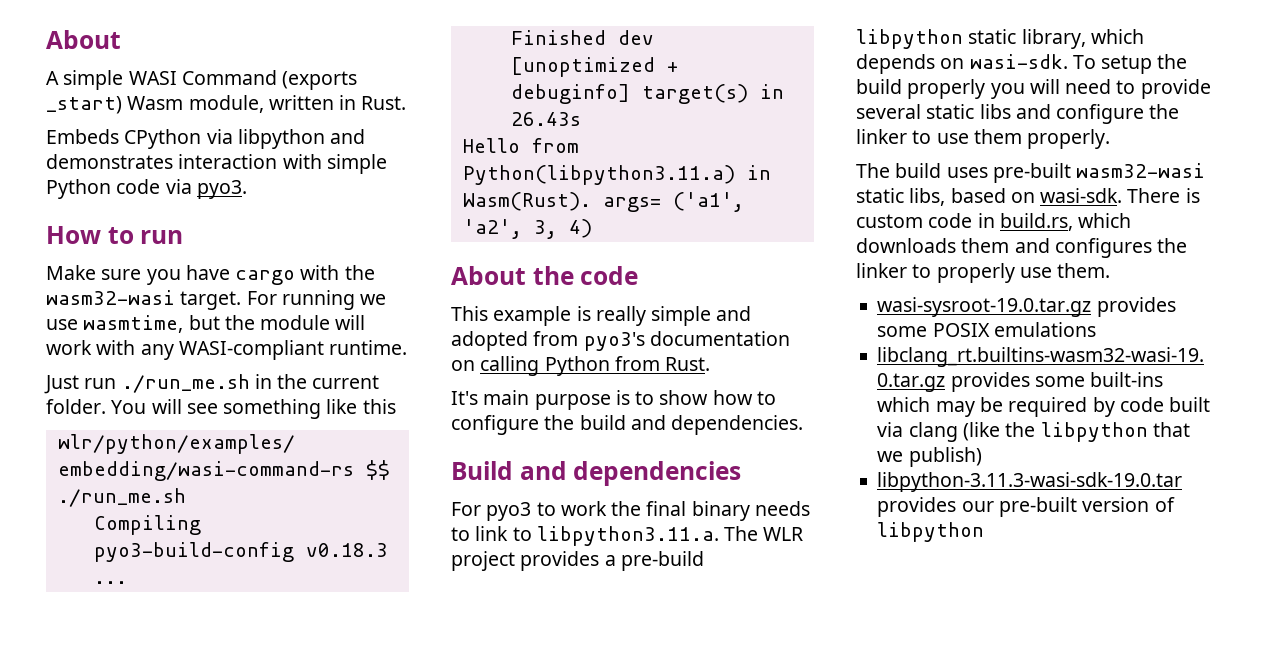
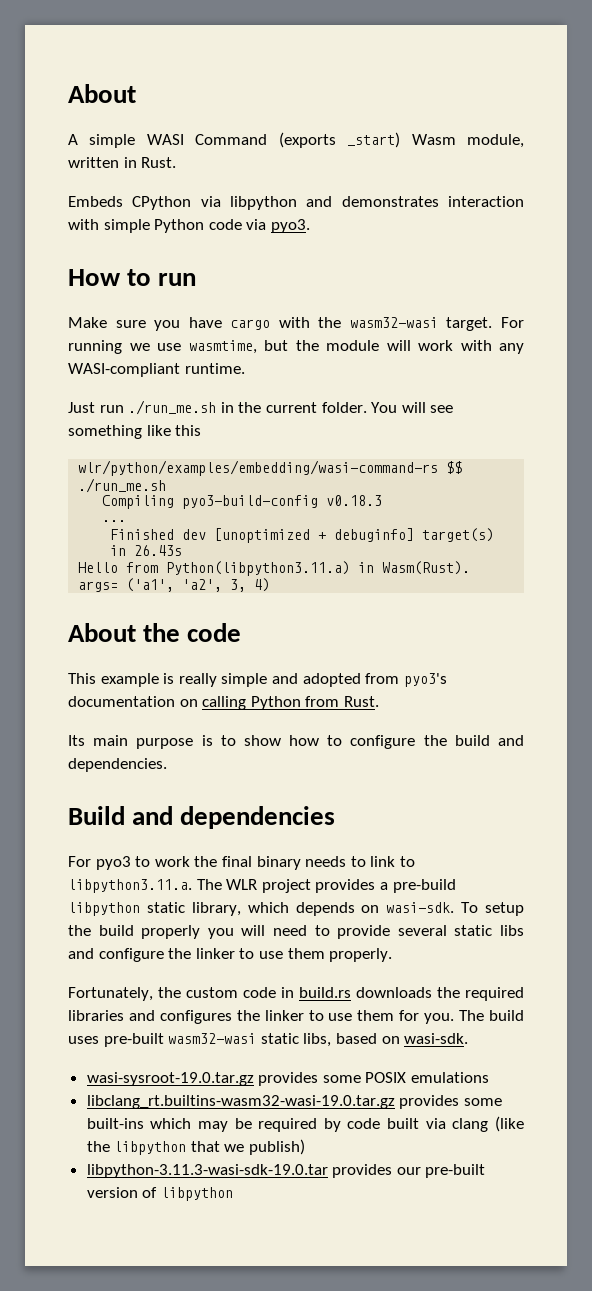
[451,391,478,405] It's -> [68,735,85,746] Its
(1111, 139) none -> [68,987,524,1001] [68,1010,455,1024] Fortunately, the custom code in build.rs downloads the required libraries and configures the linker to use them for you.
[1127,188,1200,203] [856,213,1132,231] [856,238,1188,258] [856,263,1111,283] There is custom code in build.rs, which downloads them and configures the linker to properly use them. -> (469, 1038) none

